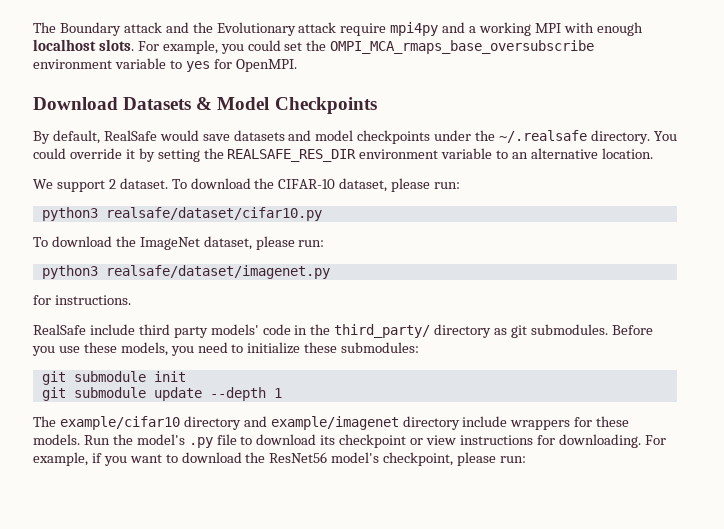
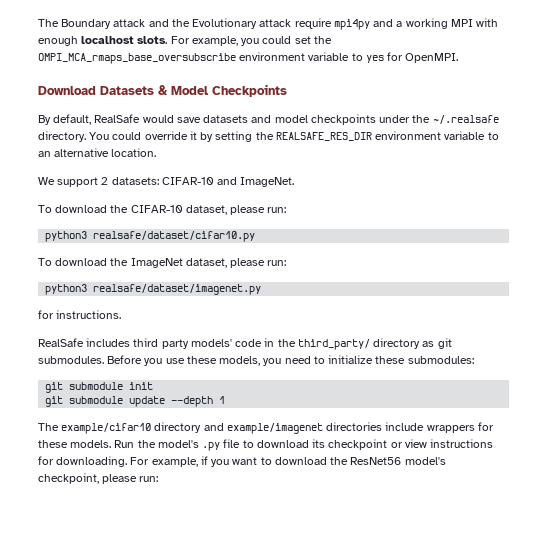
[119,178,168,189] dataset. -> [111,177,295,187] datasets: CIFAR-10 and ImageNet. //
[89,324,135,335] include -> [86,338,131,347] includes
[402,416,460,430] directory -> [326,422,383,431] directories

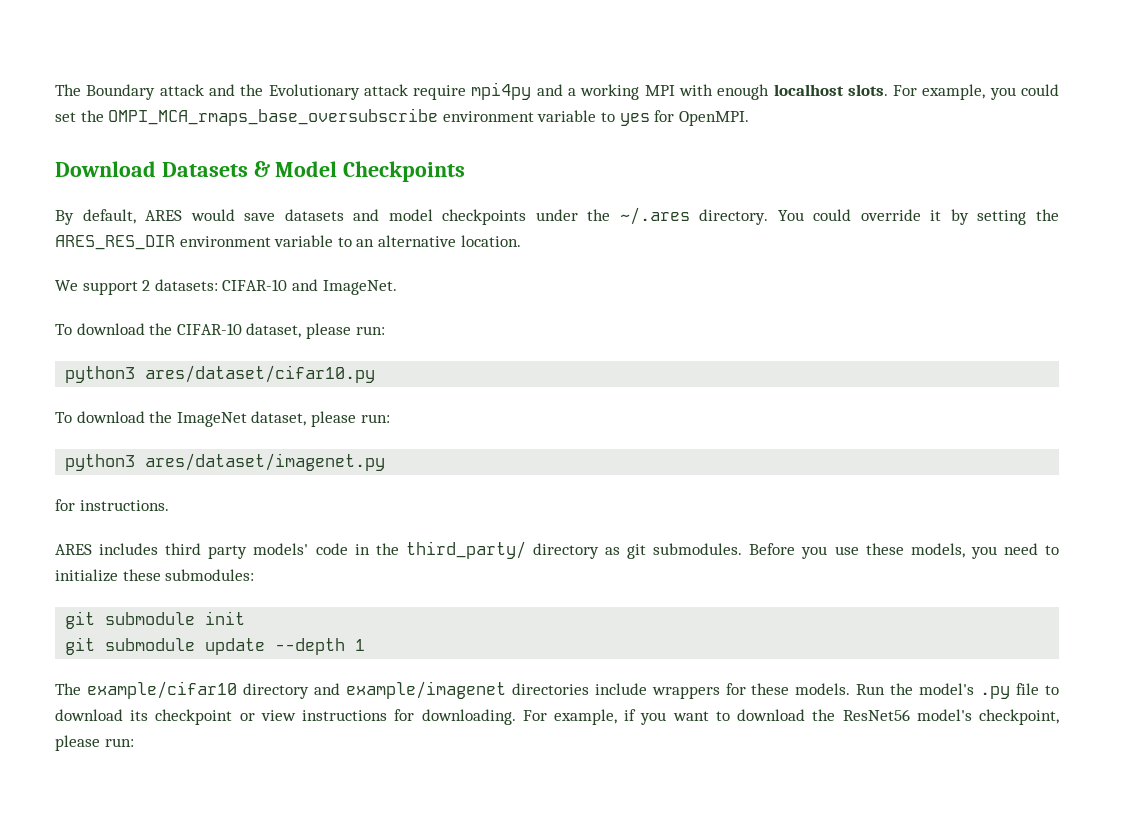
[94,114,141,123] RealSafe -> [145,210,183,221] ARES
[432,115,499,124] ~/.realsafe -> [619,207,690,225] ~/.ares
[275,132,372,141] REALSAFE_RES_DIR -> [55,235,175,250] ARES_RES_DIR
[93,231,256,242] realsafe/dataset/cifar10.py -> [145,365,376,383] ares/dataset/cifar10.py
[93,284,262,295] realsafe/dataset/imagenet.py -> [145,453,386,471] ares/dataset/imagenet.py
[38,338,84,347] RealSafe -> [55,544,92,555] ARES

